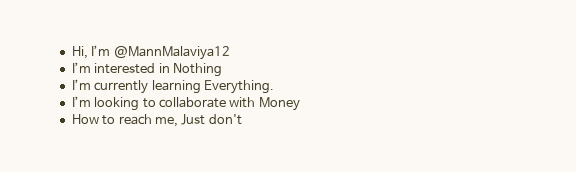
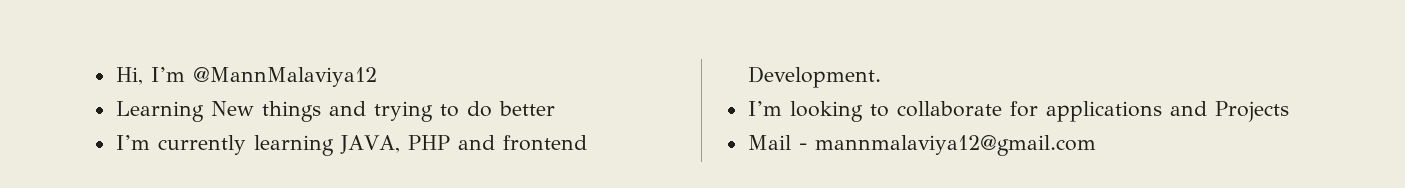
[71,62,222,77] [71,79,274,94] [71,96,300,111] [71,114,242,127] I’m interested in Nothing // I’m currently learning Everything. // I’m looking to collaborate with Money // How to reach me, Just don't -> [115,101,555,122] [115,135,587,156] [747,66,881,88] [747,101,1289,122] [747,135,1096,156] Learning New things and trying to do better // I’m currently learning JAVA, PHP and frontend Development. // I’m looking to collaborate for applications and Projects // Mail - mannmalaviya12@gmail.com

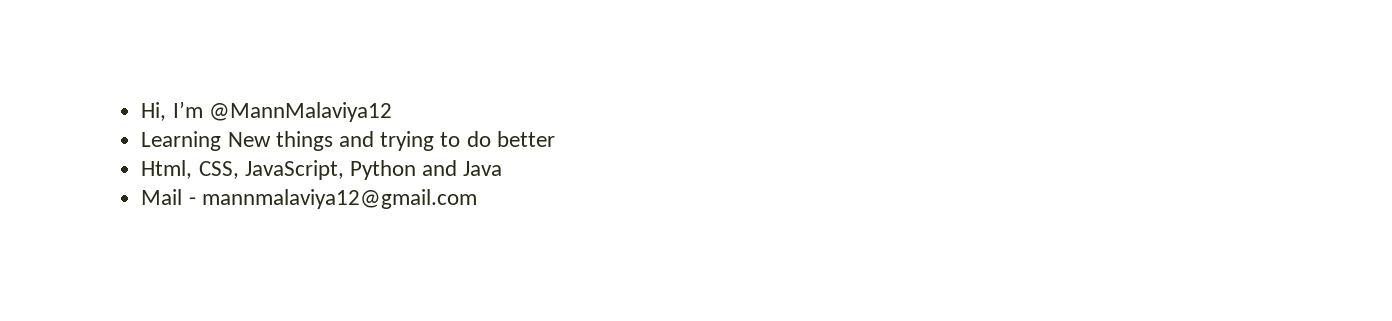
[115,135,587,156] [747,66,881,88] [747,101,1289,122] I’m currently learning JAVA, PHP and frontend Development. // I’m looking to collaborate for applications and Projects -> [141,160,503,180] Html, CSS, JavaScript, Python and Java

